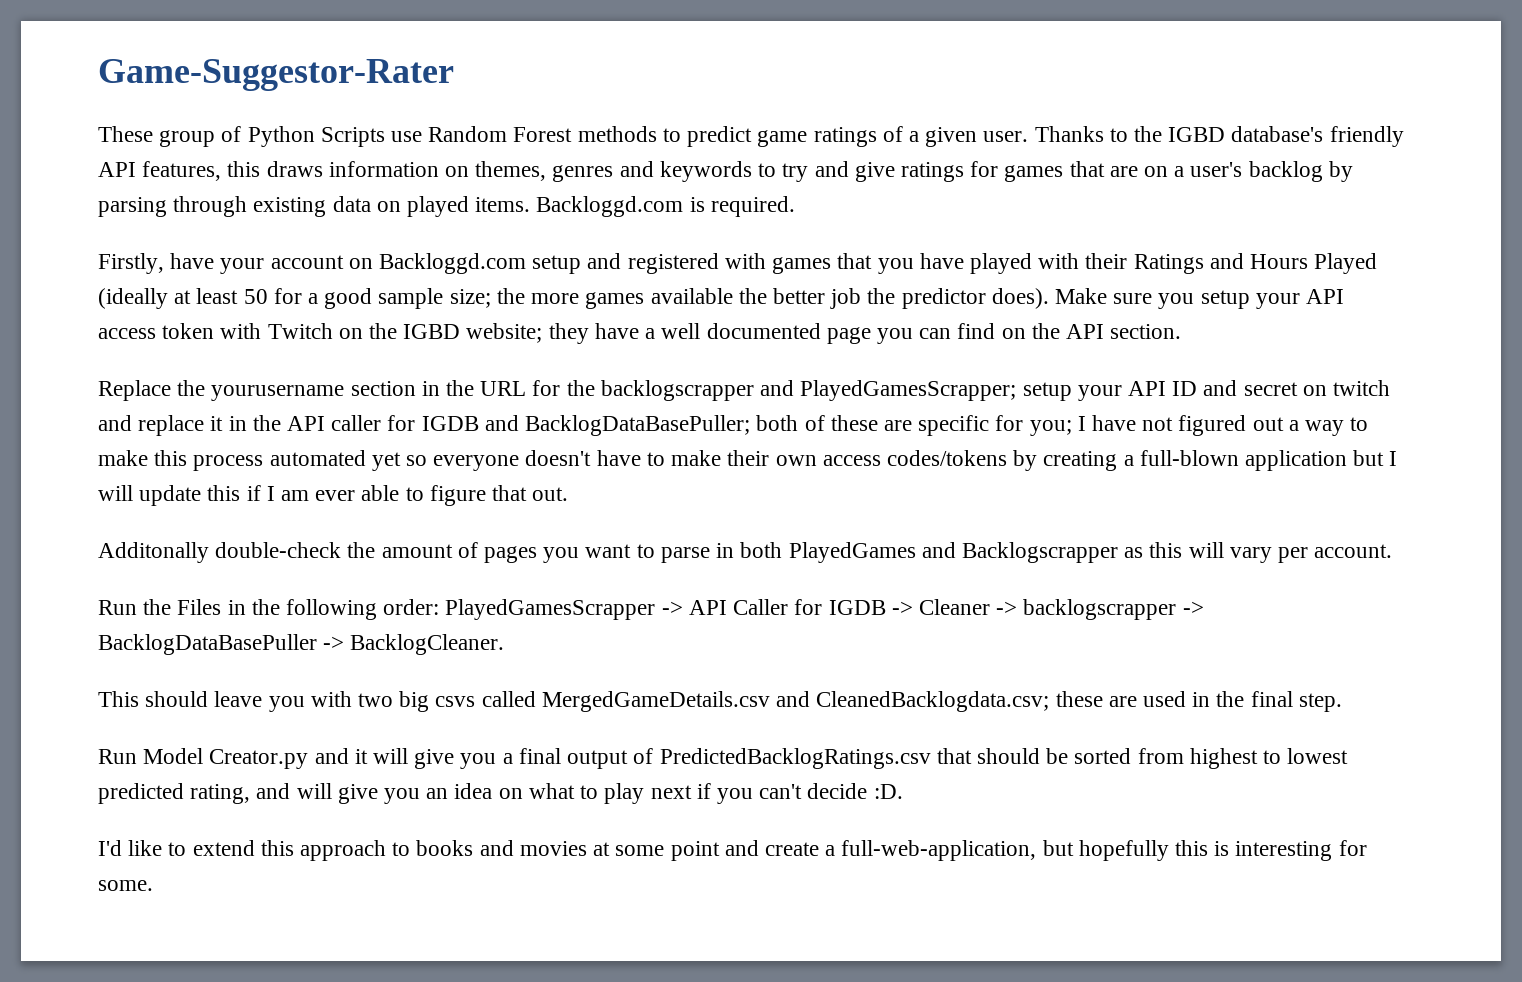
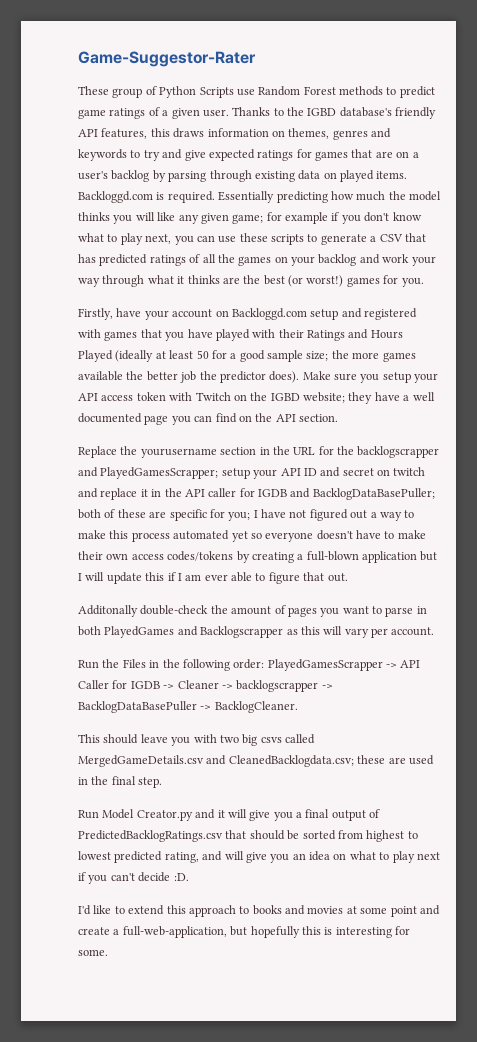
(895, 172) none -> [208,149,255,161] expected
(795, 206) none -> [218,191,441,203] [78,212,422,224] [78,233,426,245] [78,254,436,266] [78,275,424,287] Essentially predicting how much the model thinks you will like any given game; for example if you don't know what to play next, you can use these scripts to generate a CSV that has predicted ratings of all the games on your backlog and work your way through what it thinks are the best (or worst!) games for you.

